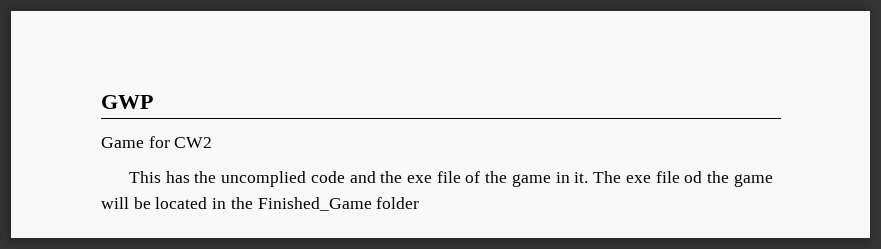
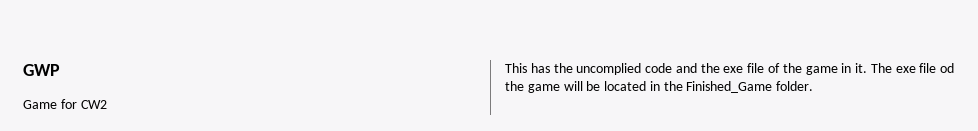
[376,197,420,209] folder -> [776,81,814,91] folder.

